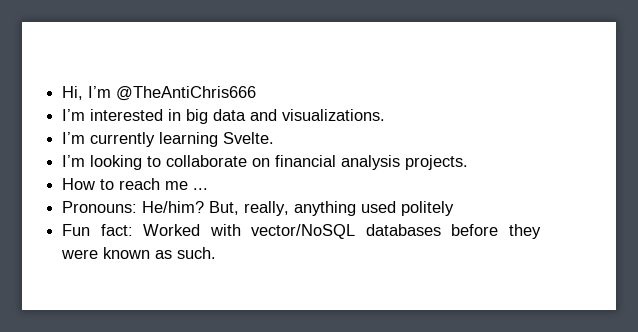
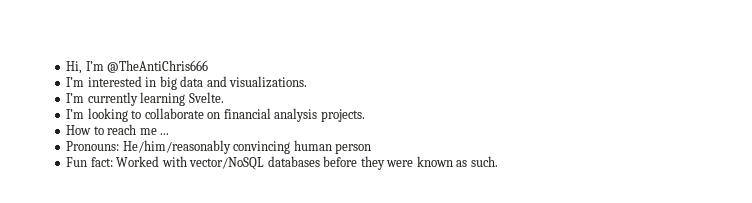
[142,201,455,216] He/him? But, really, anything used politely -> [122,140,372,154] He/him/reasonably convincing human person

